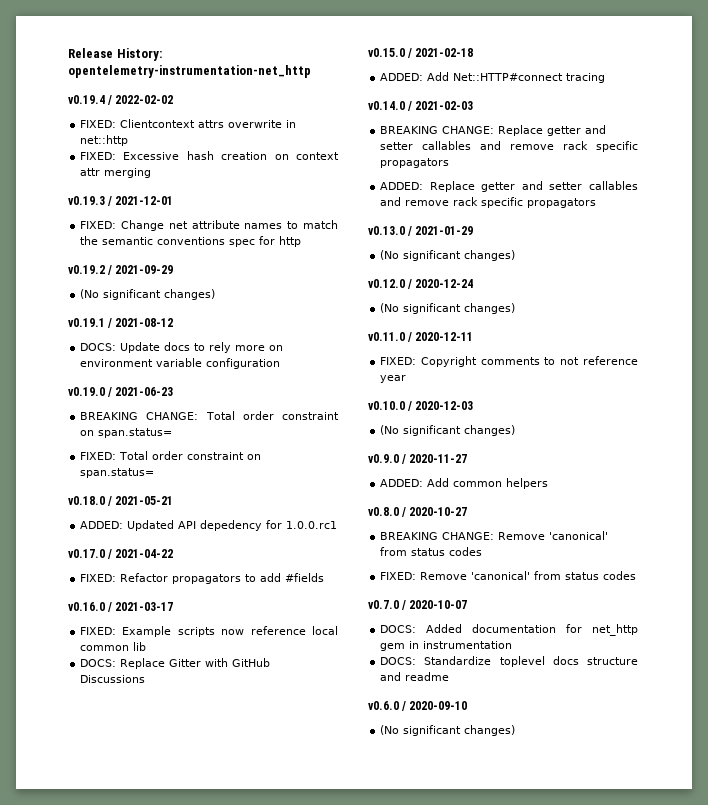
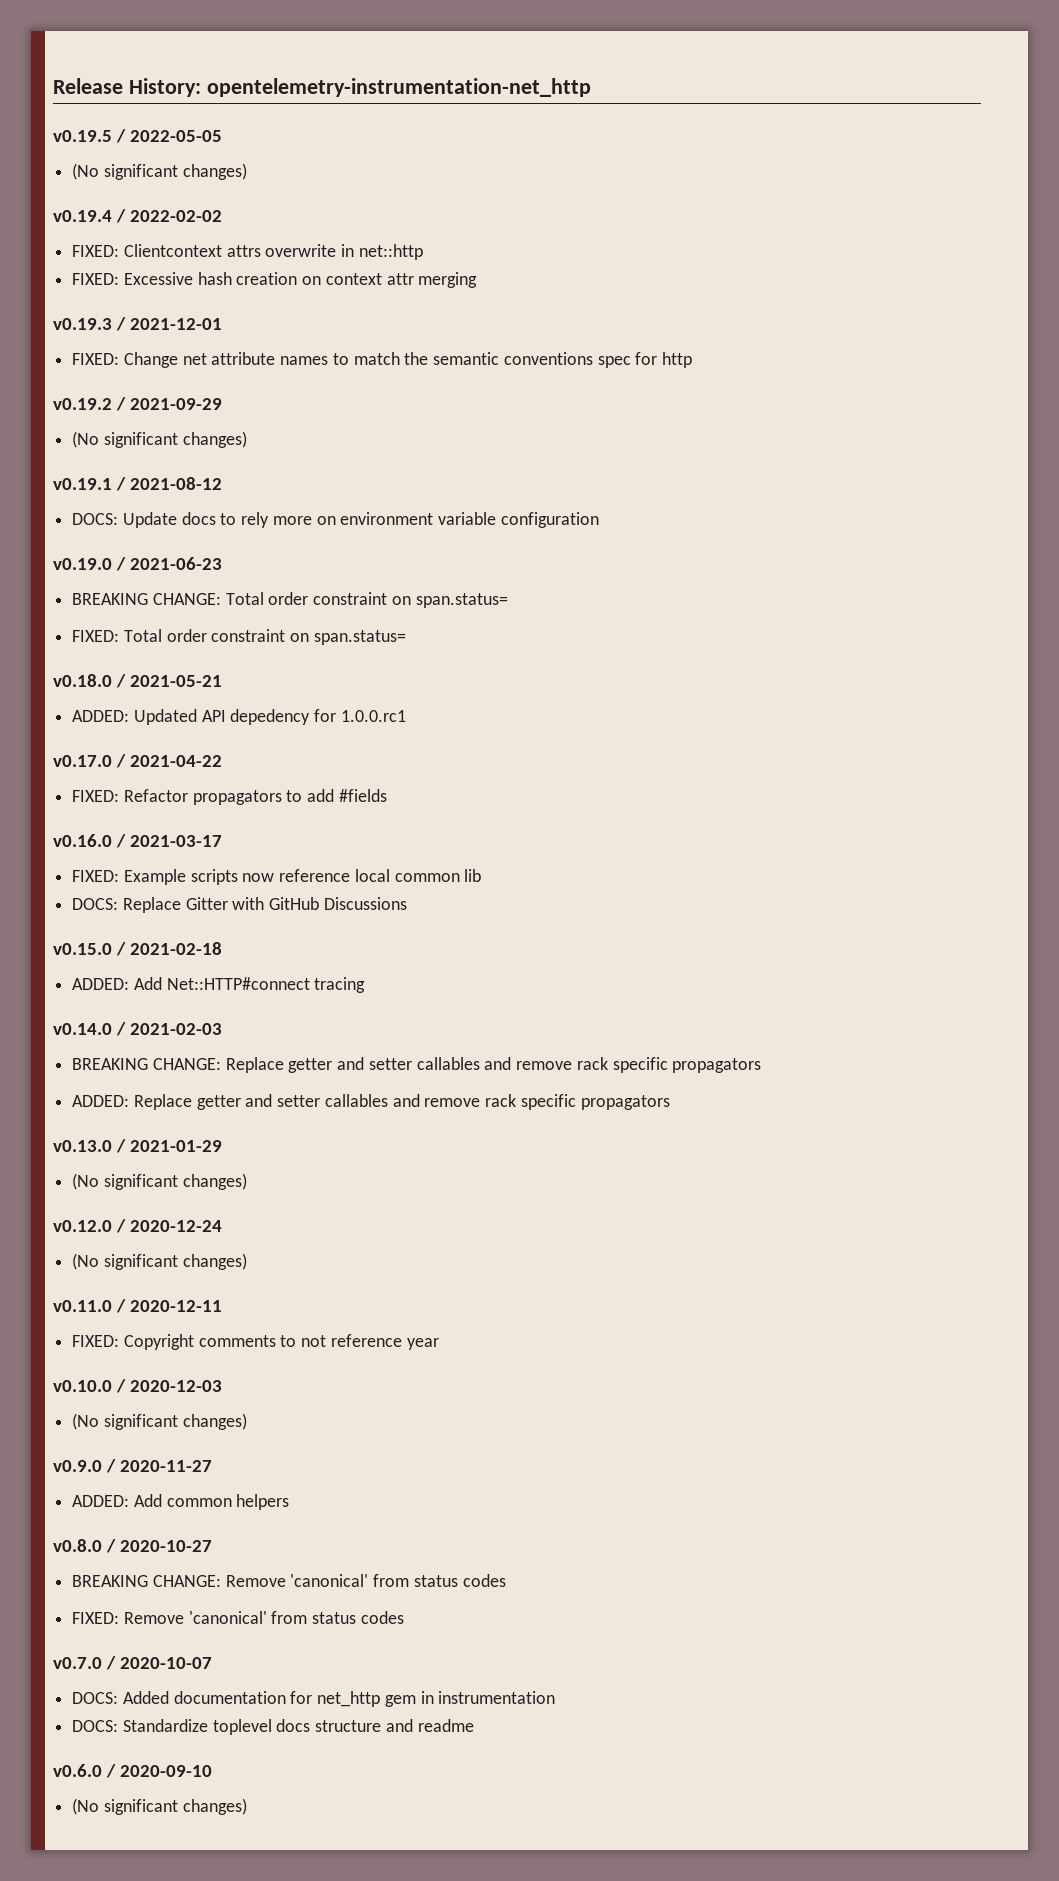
(311, 71) none -> [53,129,223,143] [72,163,247,180] // v0.19.5 / 2022-05-05 // (No significant changes)

